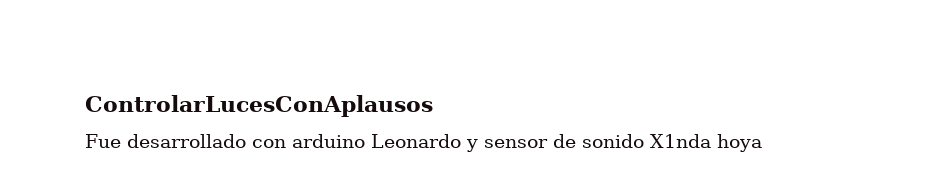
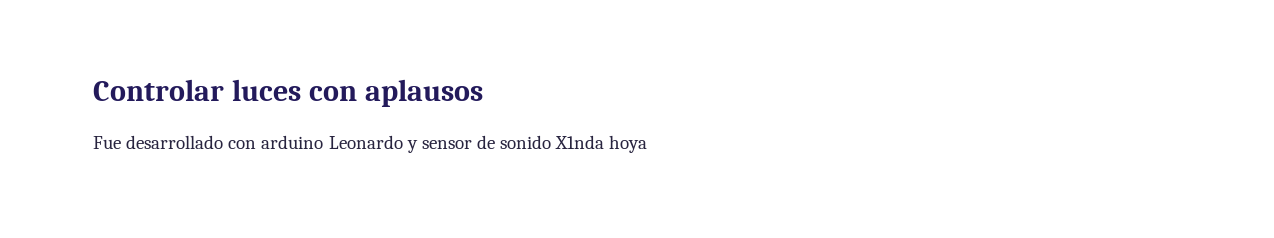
[85,95,433,117] ControlarLucesConAplausos -> [93,79,483,107] Controlar luces con aplausos

